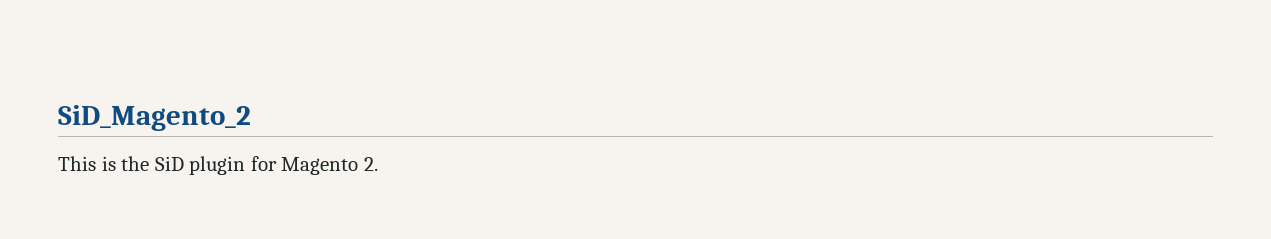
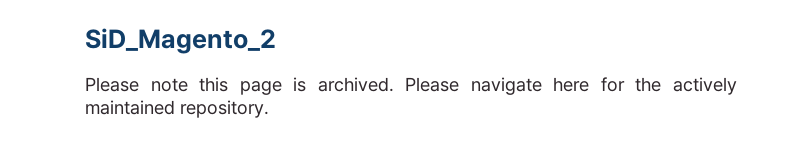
[58,156,378,175] This is the SiD plugin for Magento 2. -> [85,77,737,95] [85,100,269,118] Please note this page is archived. Please navigate here for the actively maintained repository.

